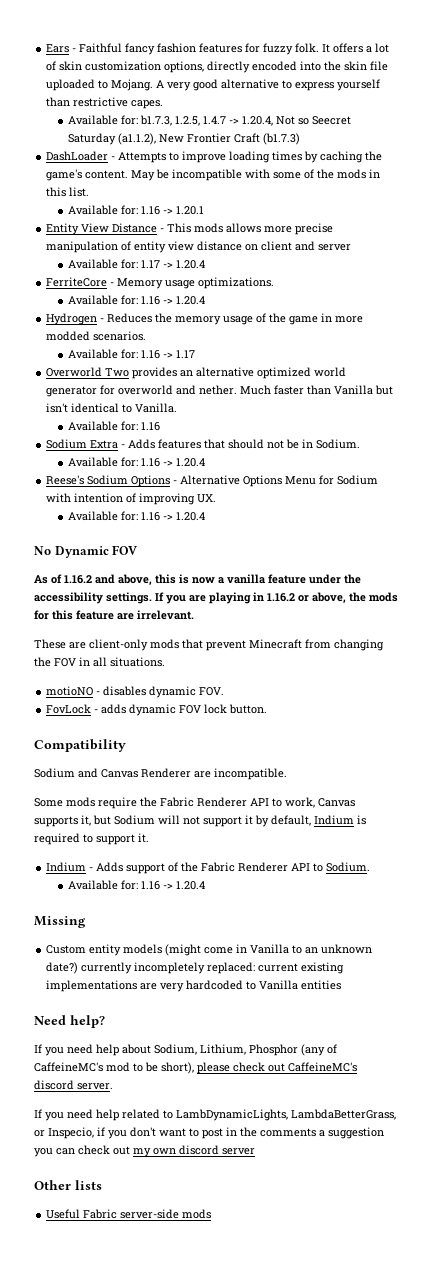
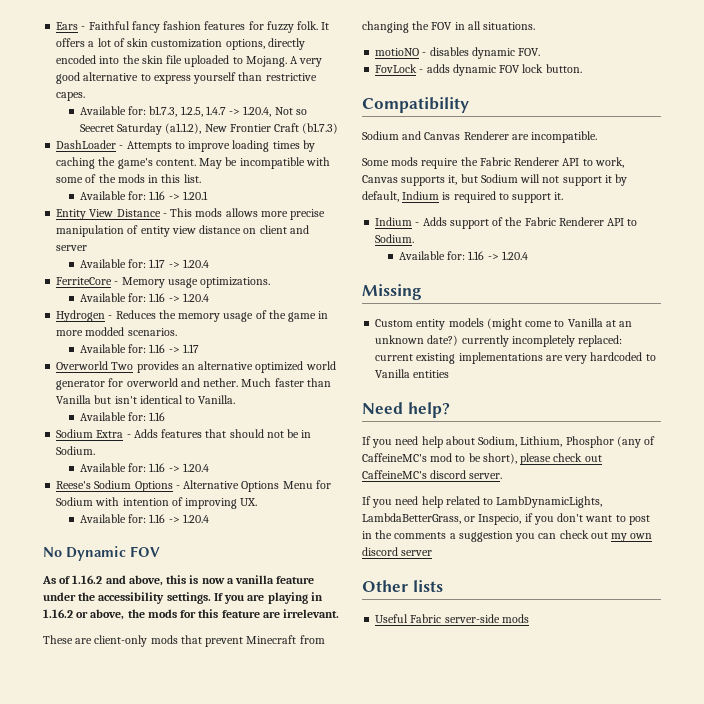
[236,944,303,954] in Vanilla to -> [554,318,616,327] to Vanilla at

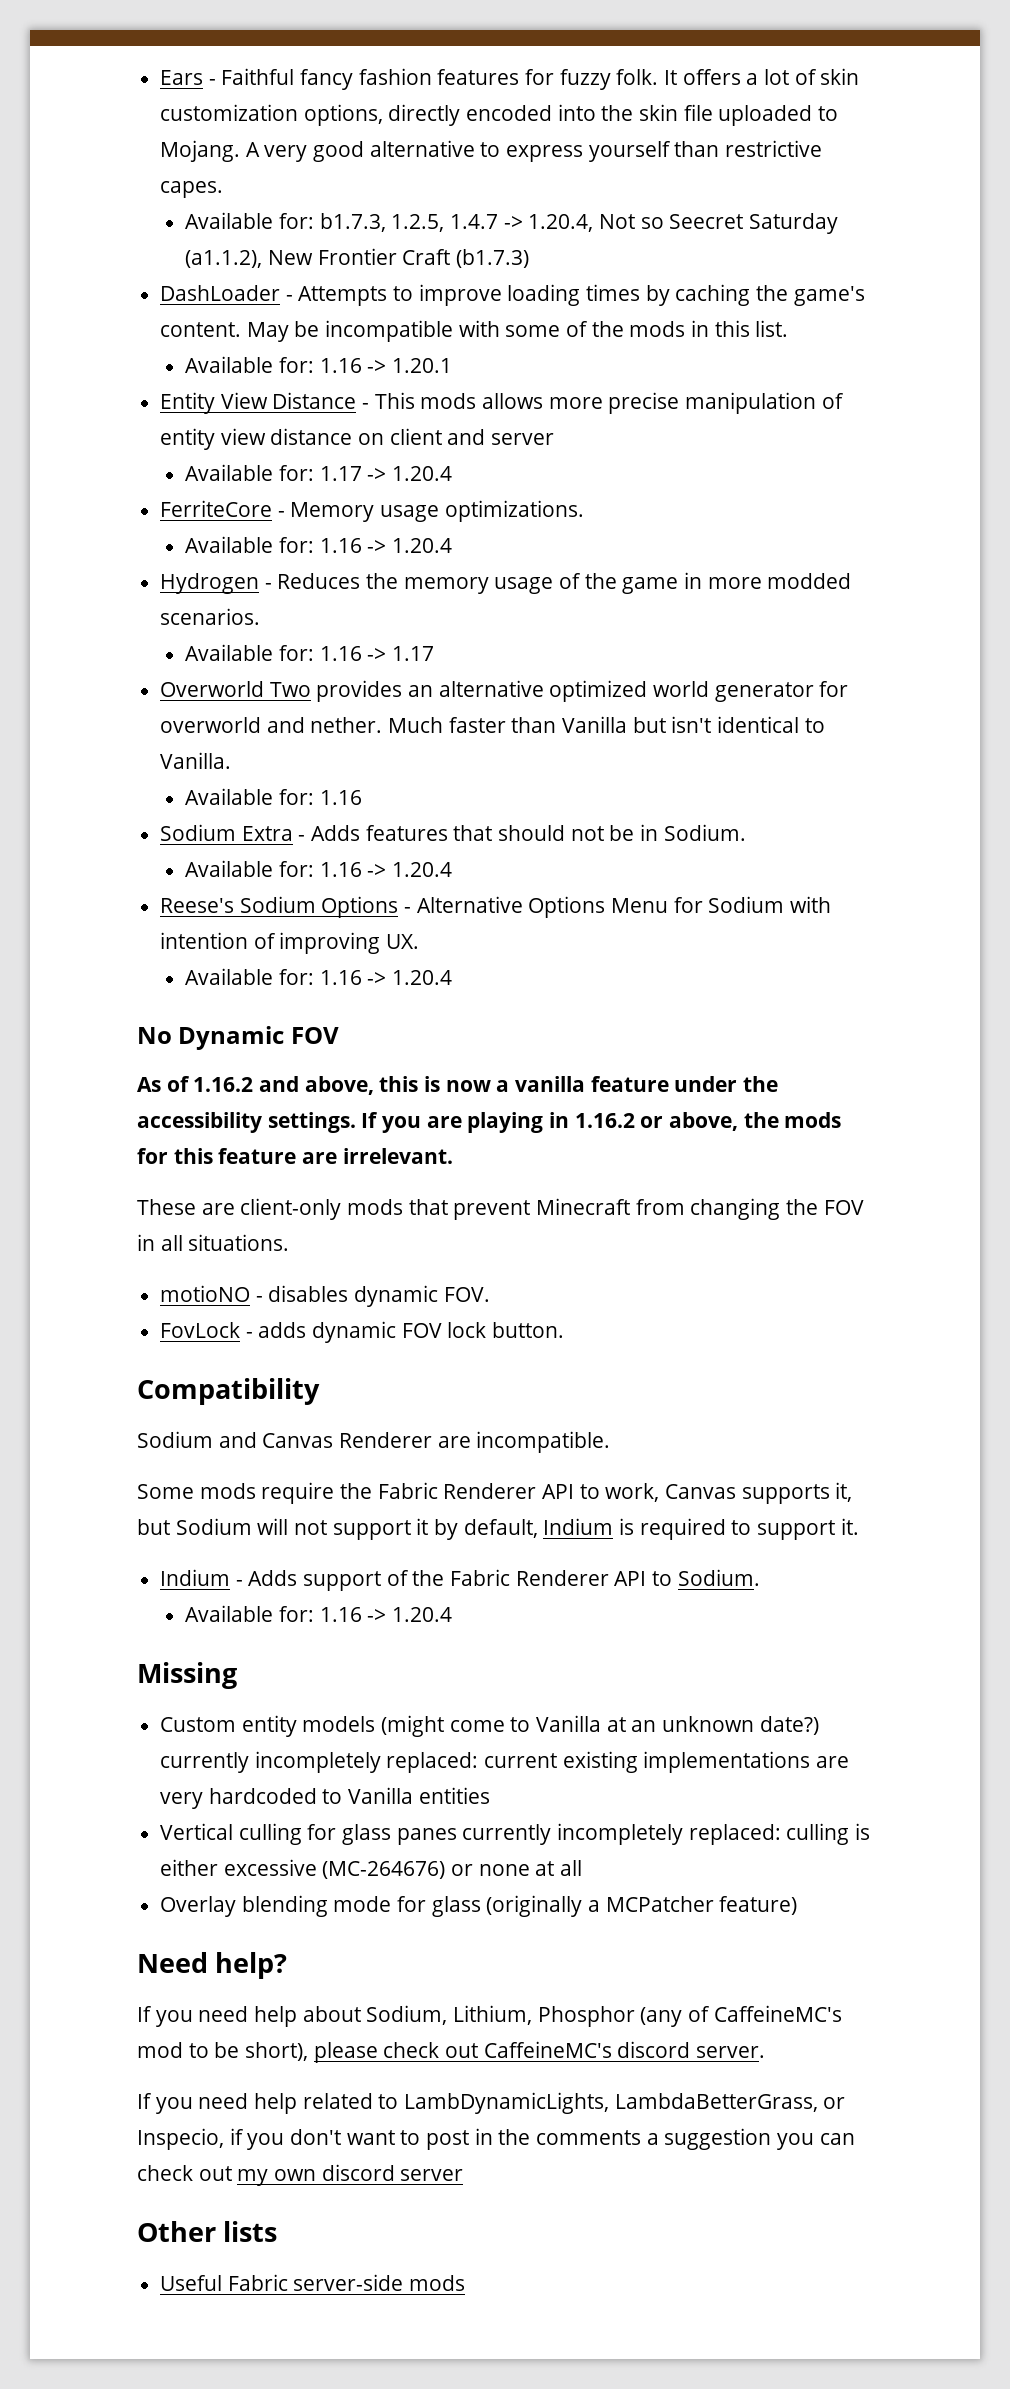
(450, 374) none -> [160,1823,871,1845] [160,1859,583,1879] [160,1895,798,1917] // Vertical culling for glass panes currently incompletely replaced: culling is either excessive (MC-264676) or none at all // Overlay blending mode for glass (originally a MCPatcher feature)

